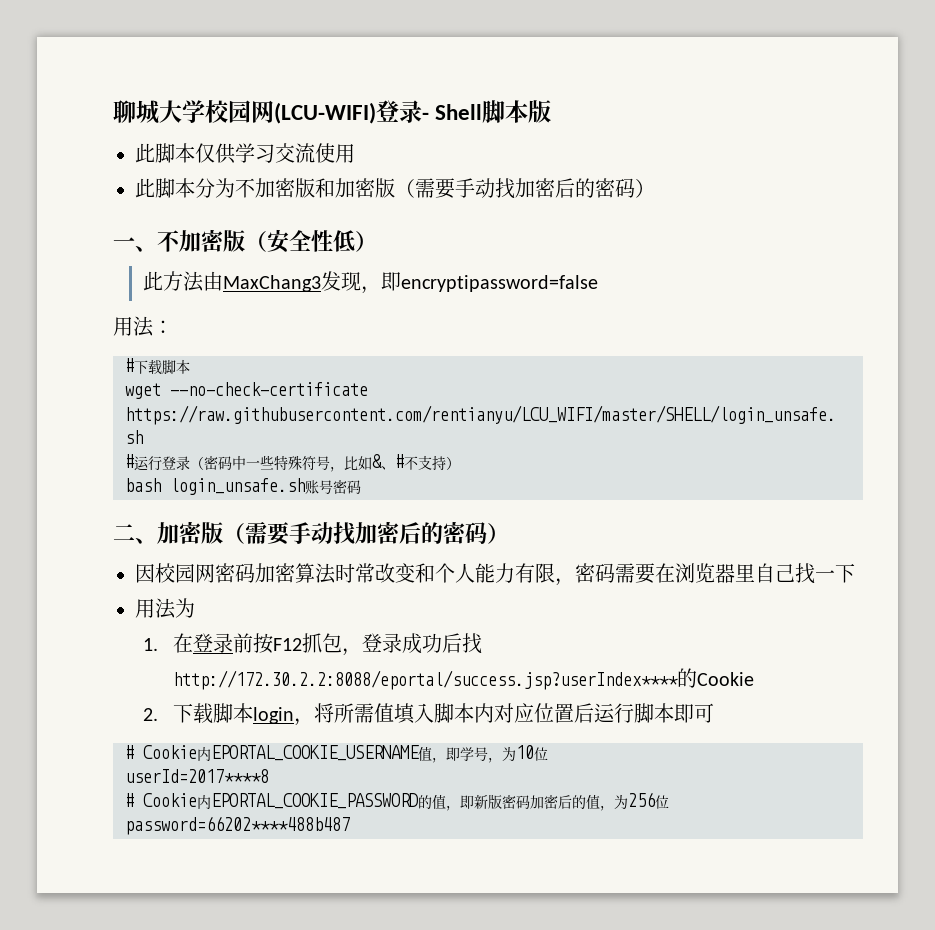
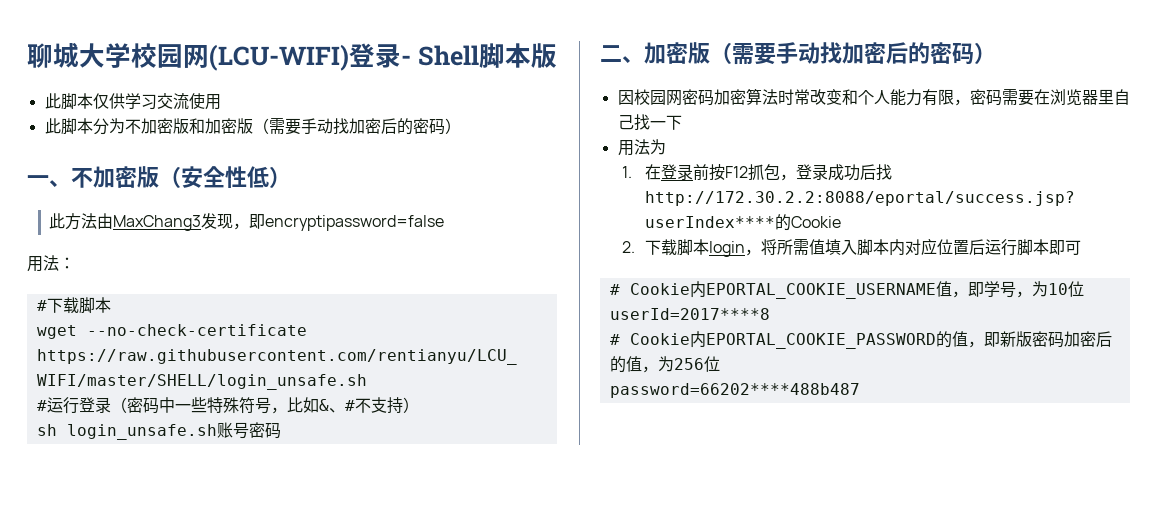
[125,478,161,492] bash -> [36,424,57,436] sh

